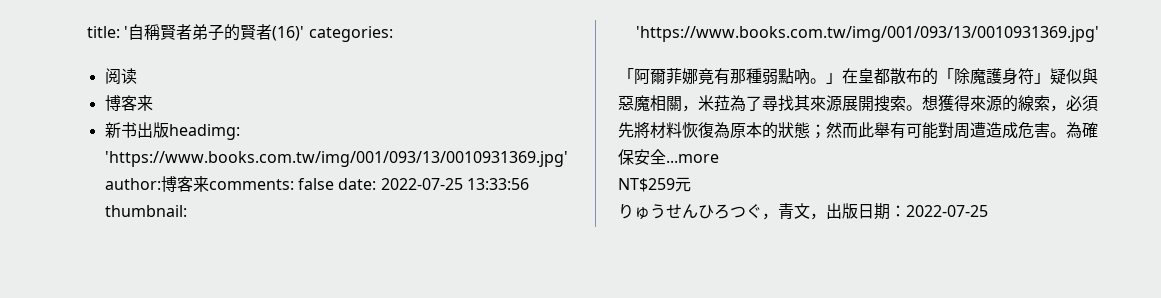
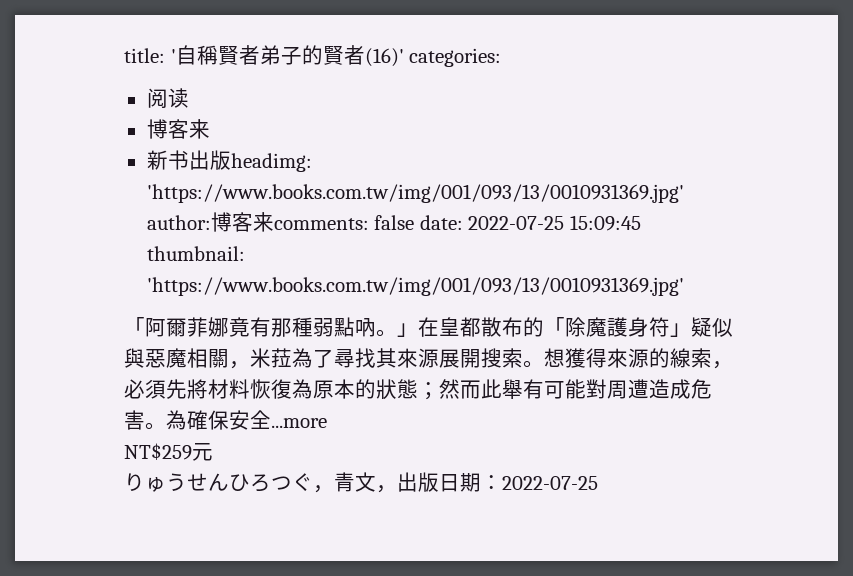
[466,178,529,190] 13:33:56 -> [569,215,641,231] 15:09:45

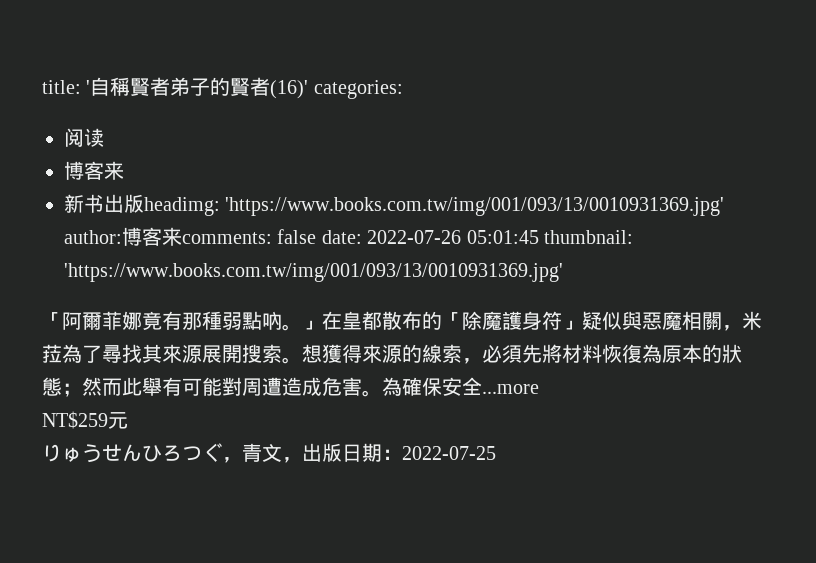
[468,215,641,231] 2022-07-25 15:09:45 -> [367,230,539,244] 2022-07-26 05:01:45

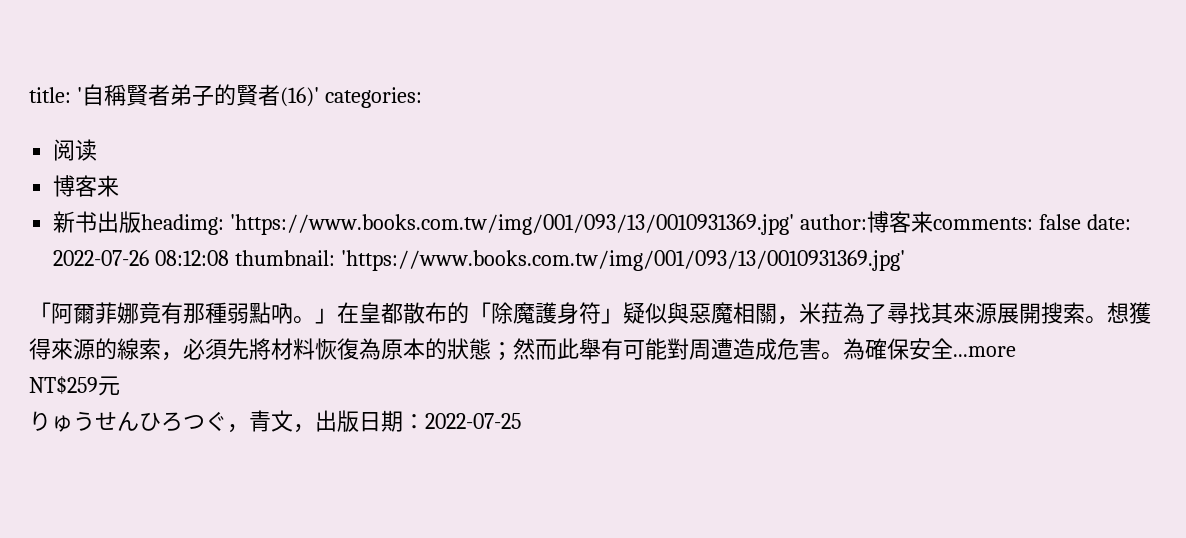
[466,230,539,244] 05:01:45 -> [155,250,230,266] 08:12:08

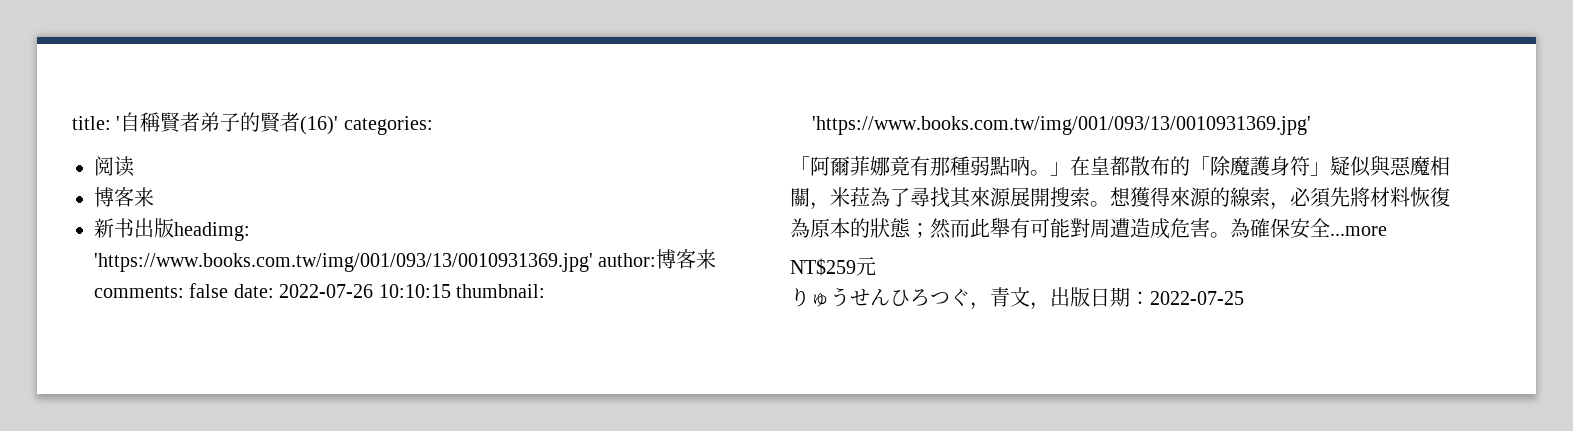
[155,250,230,266] 08:12:08 -> [378,284,451,298] 10:10:15

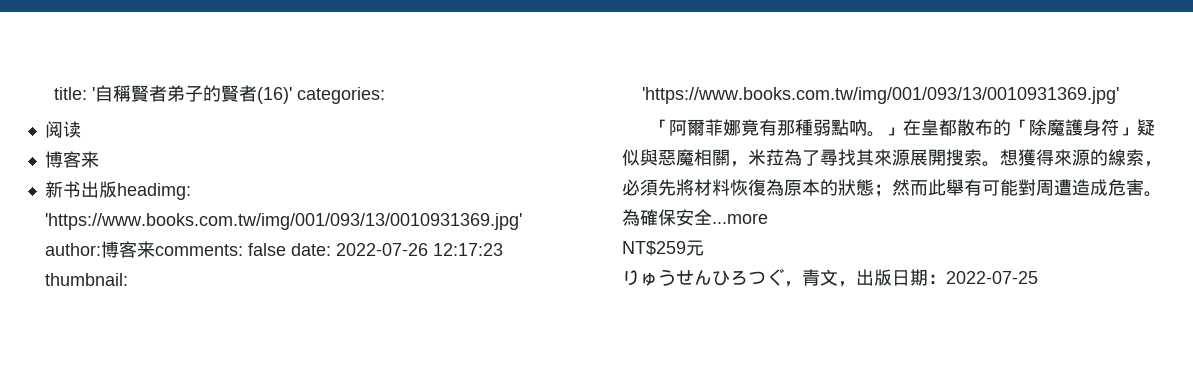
[378,284,451,298] 10:10:15 -> [432,243,503,256] 12:17:23

